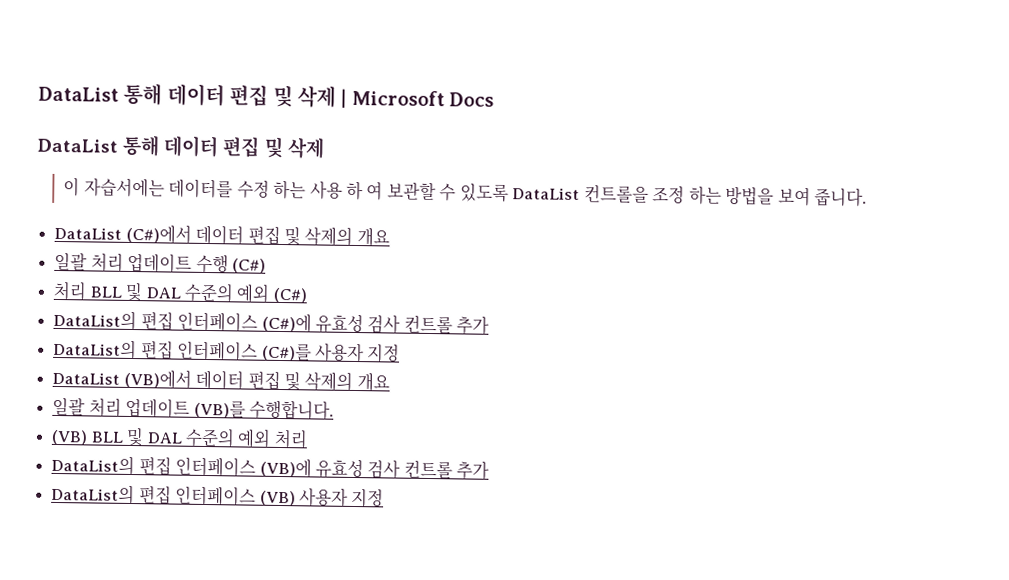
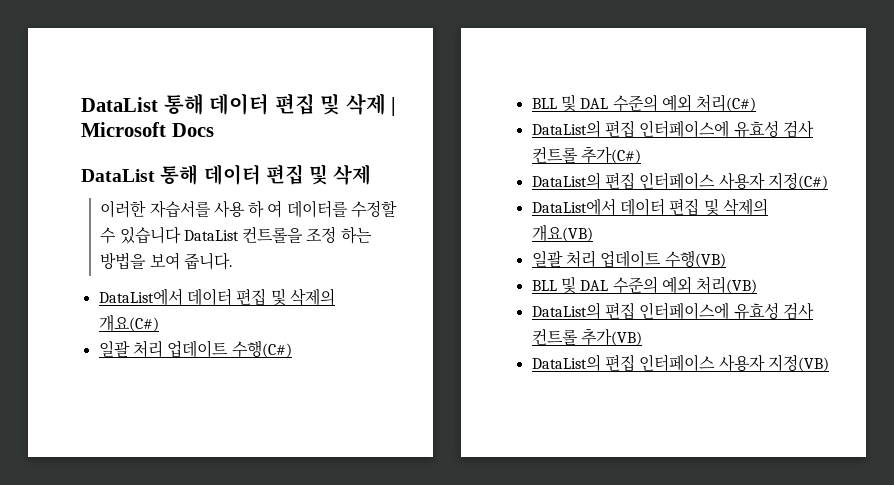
[63,177,509,203] 이 자습서에는 데이터를 수정 하는 사용 하 여 보관할 수 있도록 -> [100,200,398,218] [100,226,181,244] 이러한 자습서를 사용 하 여 데이터를 수정할 수 있습니다
[54,223,390,247] [54,252,266,274] [53,280,308,304] [53,309,490,335] [53,338,401,363] [52,368,390,392] [52,397,334,420] [51,427,308,449] [51,454,490,480] [51,483,385,508] DataList (C#)에서 데이터 편집 및 삭제의 개요 // 일괄 처리 업데이트 수행 (C#) // 처리 BLL 및 DAL 수준의 예외 (C#) // DataList의 편집 인터페이스 (C#)에 유효성 검사 컨트롤 추가 // DataList의 편집 인터페이스 (C#)를 사용자 지정 // DataList (VB)에서 데이터 편집 및 삭제의 개요 // 일괄 처리 업데이트 (VB)를 수행합니다. // (VB) BLL 및 DAL 수준의 예외 처리 // DataList의 편집 인터페이스 (VB)에 유효성 검사 컨트롤 추가 // DataList의 편집 인터페이스 (VB) 사용자 지정 -> [98,288,335,306] [98,314,159,332] [98,340,292,358] [531,94,757,112] [531,120,814,138] [531,146,641,164] [531,172,828,190] [531,198,768,216] [531,224,593,242] [531,250,726,268] [531,276,758,294] [531,302,814,320] [531,328,642,346] [531,354,829,372] DataList에서 데이터 편집 및 삭제의 개요(C#) // 일괄 처리 업데이트 수행(C#) // BLL 및 DAL 수준의 예외 처리(C#) // DataList의 편집 인터페이스에 유효성 검사 컨트롤 추가(C#) // DataList의 편집 인터페이스 사용자 지정(C#) // DataList에서 데이터 편집 및 삭제의 개요(VB) // 일괄 처리 업데이트 수행(VB) // BLL 및 DAL 수준의 예외 처리(VB) // DataList의 편집 인터페이스에 유효성 검사 컨트롤 추가(VB) // DataList의 편집 인터페이스 사용자 지정(VB)

